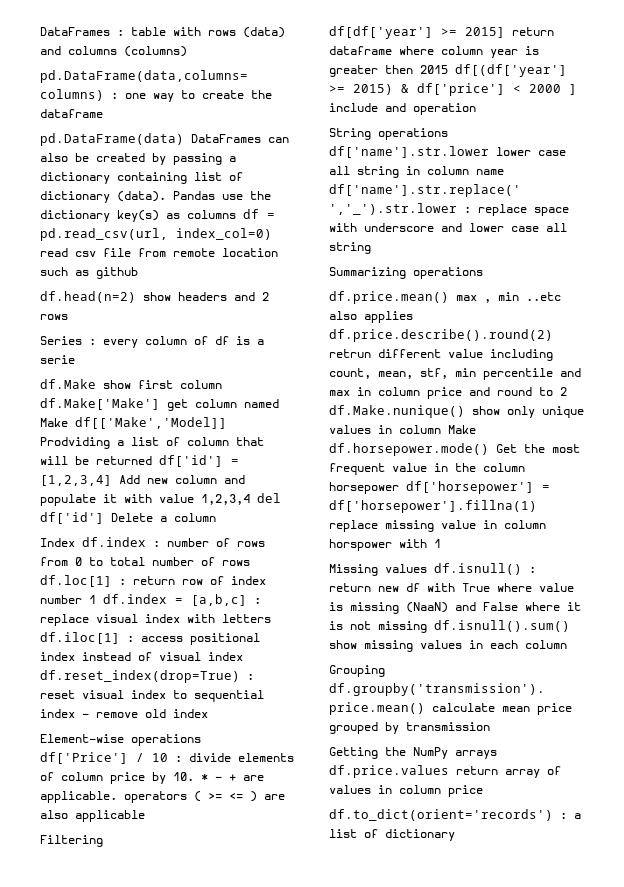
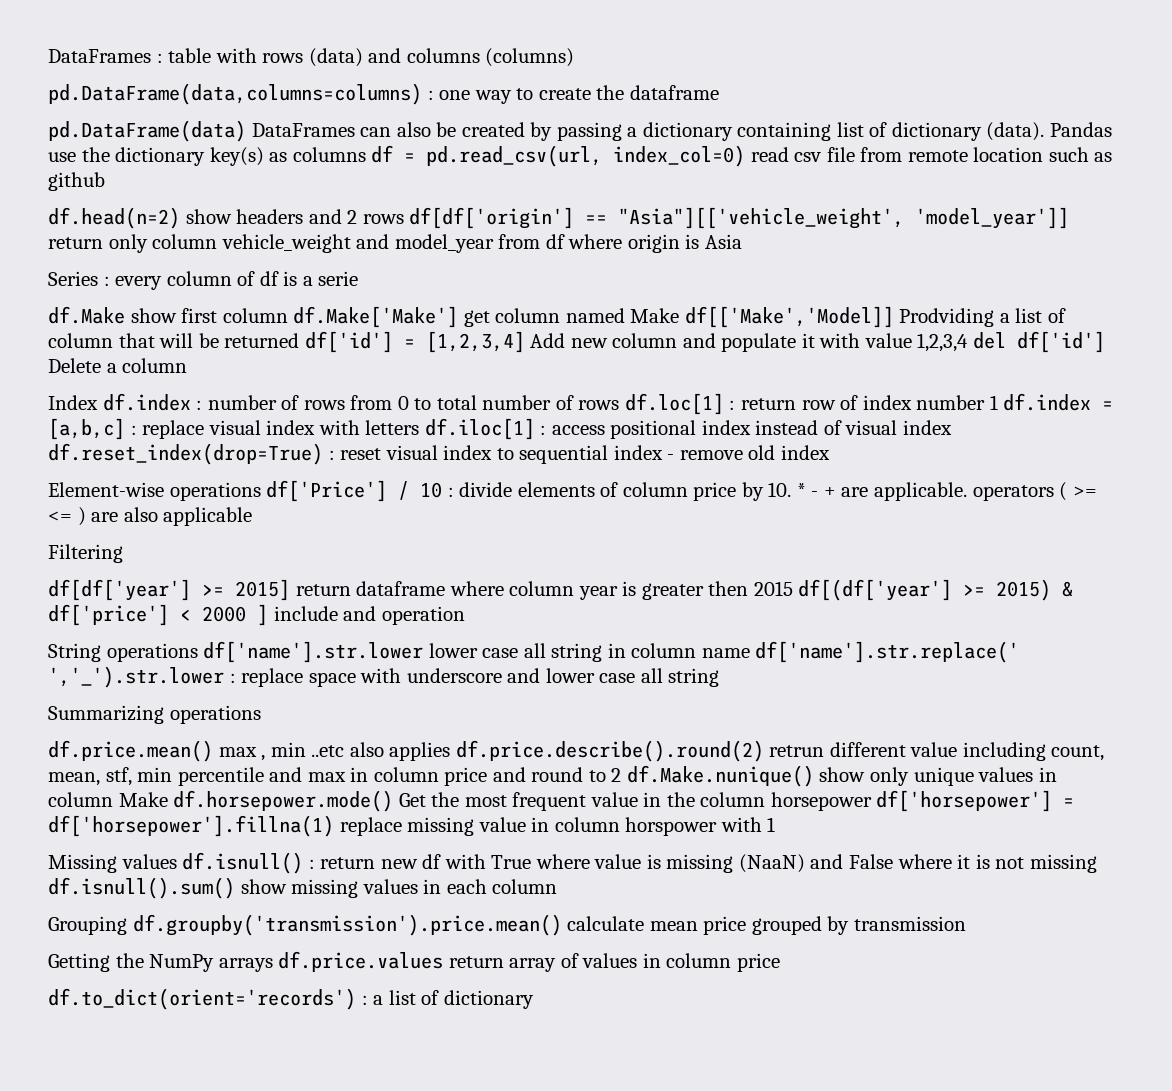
(68, 317) none -> [409,207,1070,229] [48,234,742,253] df[df['origin'] == "Asia"][['vehicle_weight', 'model_year']] return only column vehicle_weight and model_year from df where origin is Asia

